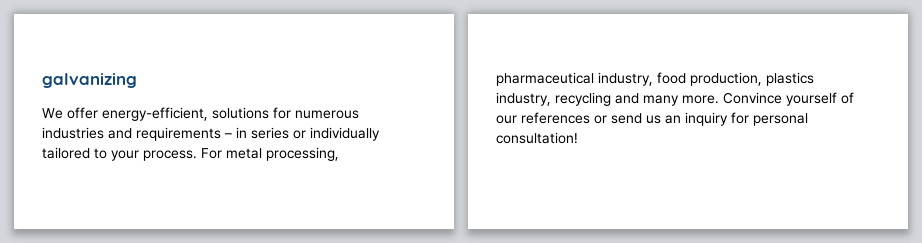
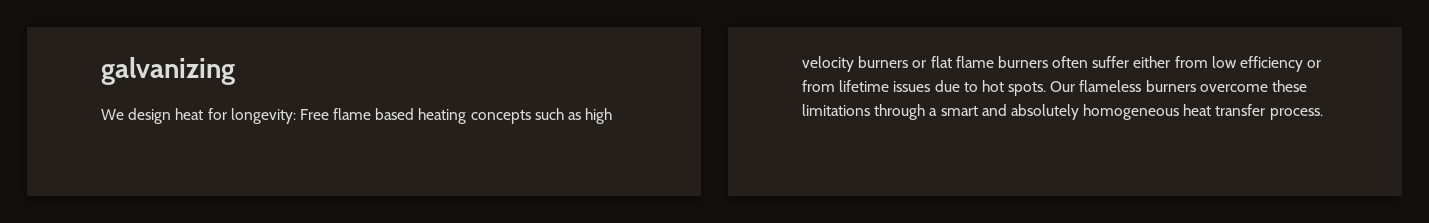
[67,107,359,121] [42,127,380,141] [42,147,339,161] [496,72,814,86] [496,92,854,106] [496,112,808,126] [496,132,578,144] offer energy-efficient, solutions for numerous industries and requirements – in series or individually tailored to your process. For metal processing, pharmaceutical industry, food production, plastics industry, recycling and many more. Convince yourself of our references or send us an inquiry for personal consultation! -> [128,108,613,124] [802,56,1322,72] [802,80,1308,96] [802,104,1323,120] design heat for longevity: Free flame based heating concepts such as high velocity burners or flat flame burners often suffer either from low efficiency or from lifetime issues due to hot spots. Our flameless burners overcome these limitations through a smart and absolutely homogeneous heat transfer process.

